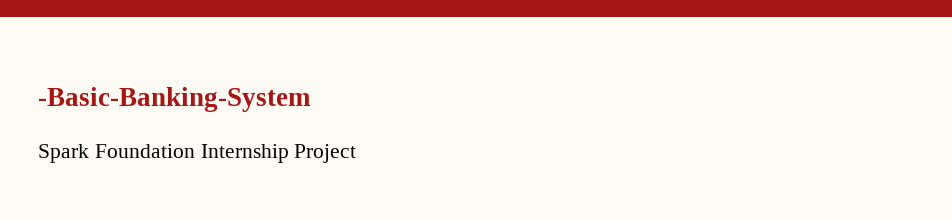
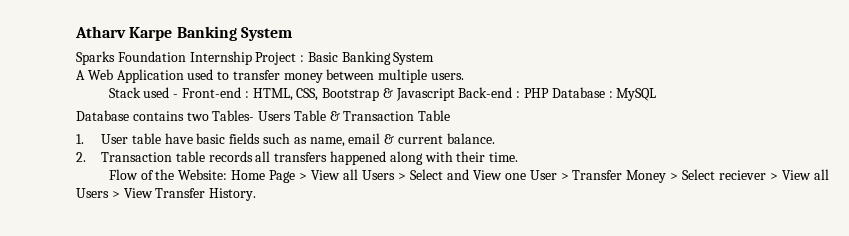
[38,87,311,112] [38,144,357,163] -Basic-Banking-System // Spark Foundation Internship Project -> [75,26,292,41] [76,51,435,65] [76,69,465,83] [108,87,657,101] [76,110,451,121] [76,133,495,147] [76,151,519,165] [108,169,829,183] [76,188,257,201] Atharv Karpe Banking System // Sparks Foundation Internship Project : Basic Banking System // A Web Application used to transfer money between multiple users. // Stack used - Front-end : HTML, CSS, Bootstrap & Javascript Back-end : PHP Database : MySQL // Database contains two Tables- Users Table & Transaction Table // 1. User table have basic fields such as name, email & current balance. // 2. Transaction table records all transfers happened along with their time. // Flow of the Website: Home Page > View all Users > Select and View one User > Transfer Money > Select reciever > View all Users > View Transfer History.

